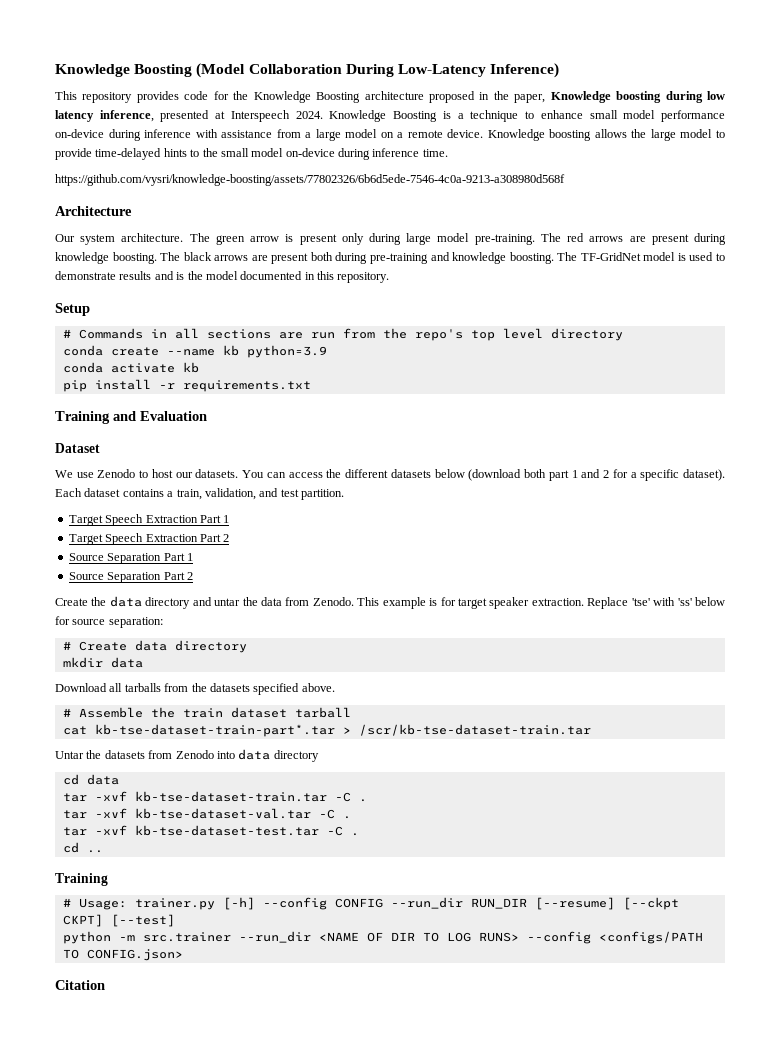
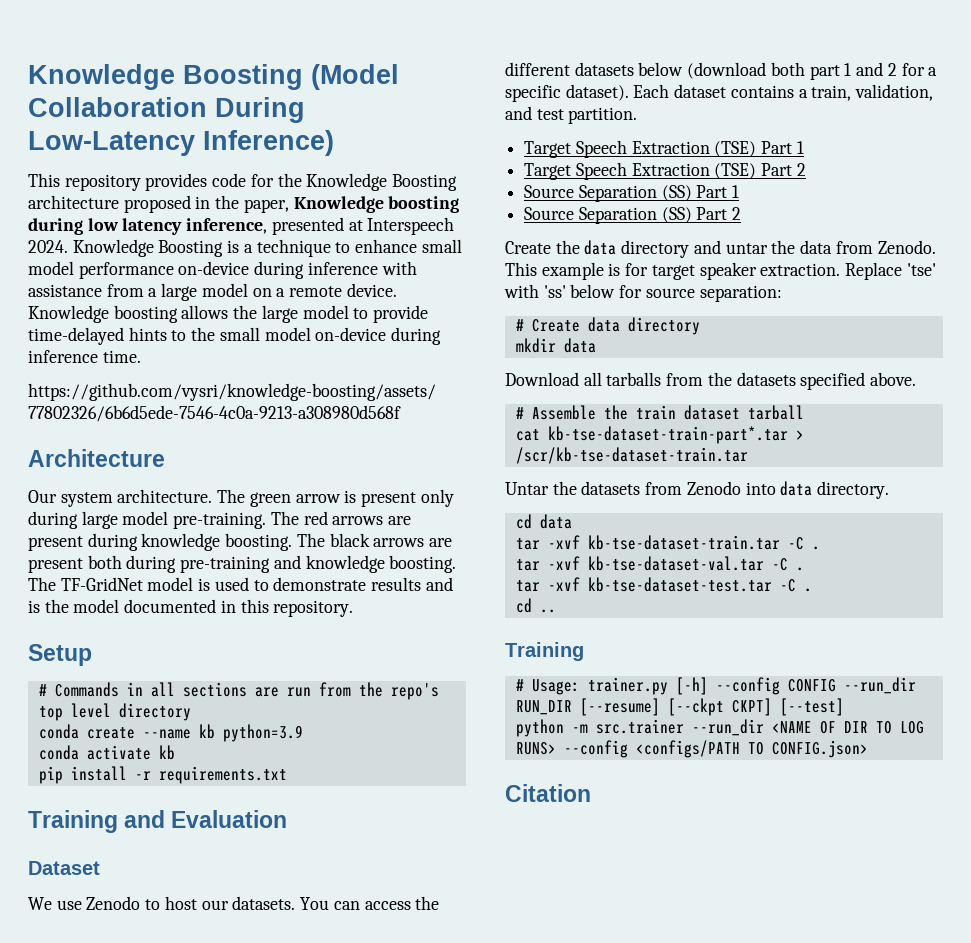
(198, 519) none -> [714,141,757,157] (TSE)
(198, 538) none -> [714,163,757,179] (TSE)
(162, 558) none -> [661,185,692,201] (SS)
(162, 577) none -> [661,207,692,223] (SS)
[273,750,319,762] directory -> [817,481,890,499] directory.

